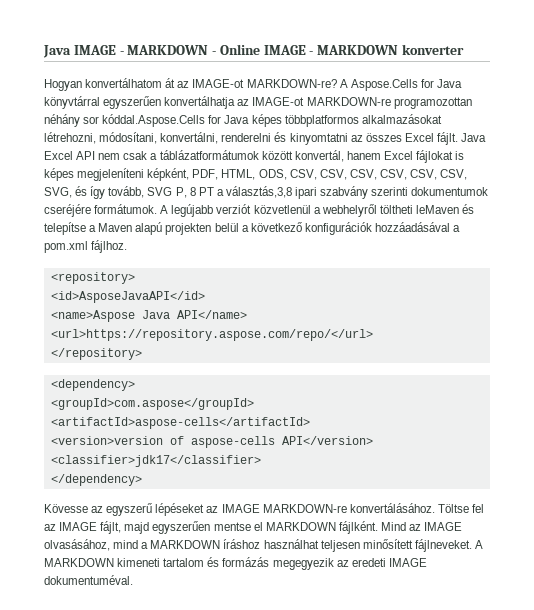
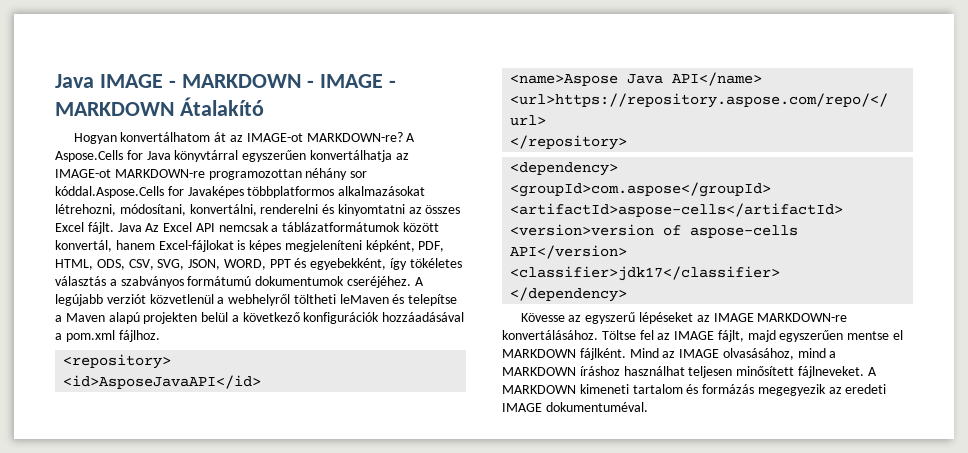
[219,44,465,55] Online IMAGE - MARKDOWN konverter -> [319,74,396,88] [55,97,264,116] IMAGE - MARKDOWN Átalakító
[224,114,282,127] Java képes -> [187,186,244,198] Javaképes
(487, 137) none -> [145,223,160,232] Az
[98,151,148,160] nem csak -> [218,222,269,232] nemcsak
[383,150,454,163] Excel fájlokat -> [158,240,234,252] Excel-fájlokat
[319,169,468,180] [44,186,489,199] [44,204,158,217] CSV, CSV, CSV, CSV, CSV, SVG, és így tovább, SVG P, 8 PT a választás,3,8 ipari szabvány szerinti dokumentumok cseréjére formátumok. -> [157,258,462,270] [55,276,411,288] SVG, JSON, WORD, PPT és egyebekként, így tökéletes választás a szabványos formátumú dokumentumok cseréjéhez.

